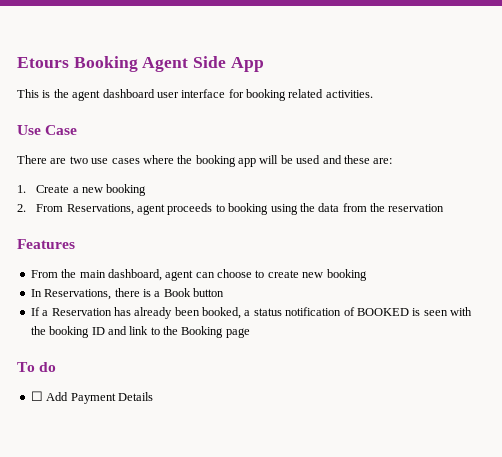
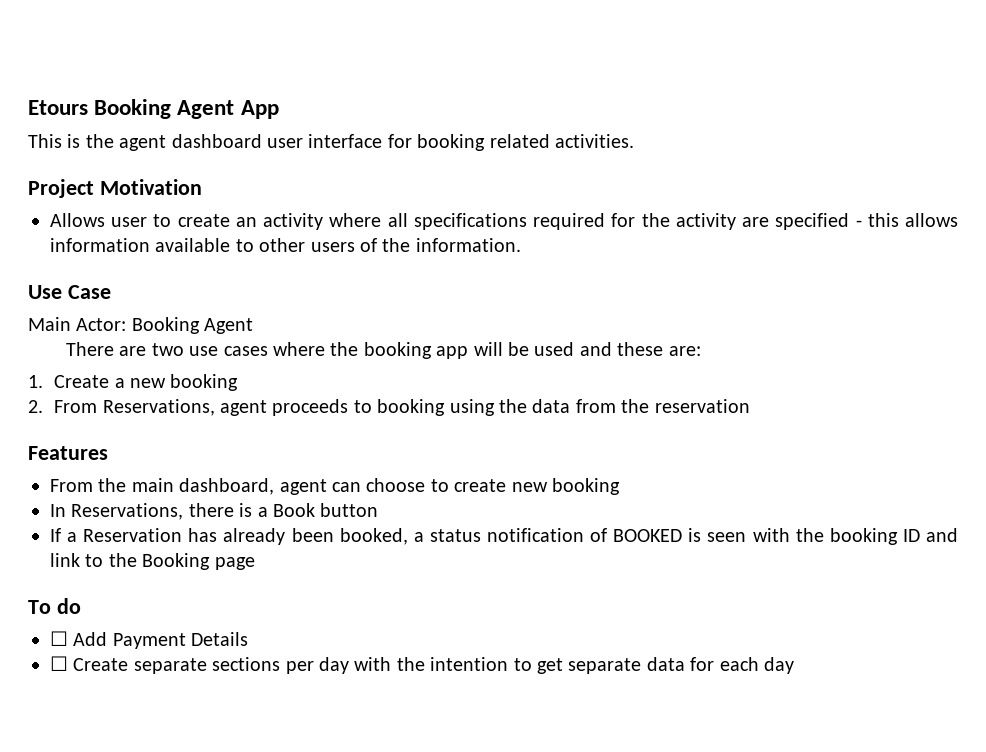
[193,56,227,68] Side -> (235, 109) none
[17,125,78,135] Use Case -> [28,179,202,198] [50,213,959,230] [50,238,521,252] [28,285,111,299] [28,317,254,334] Project Motivation // Allows user to create an activity where all specifications required for the activity are specified - this allows information available to other users of the information. // Use Case // Main Actor: Booking Agent
(153, 396) none -> [50,656,794,674] // ☐ Create separate sections per day with the intention to get separate data for each day

